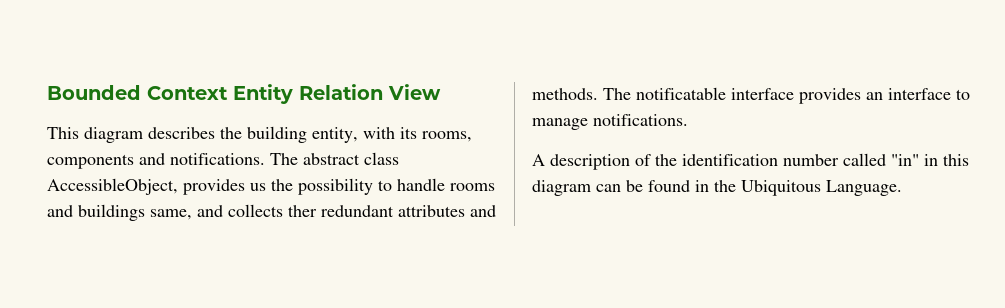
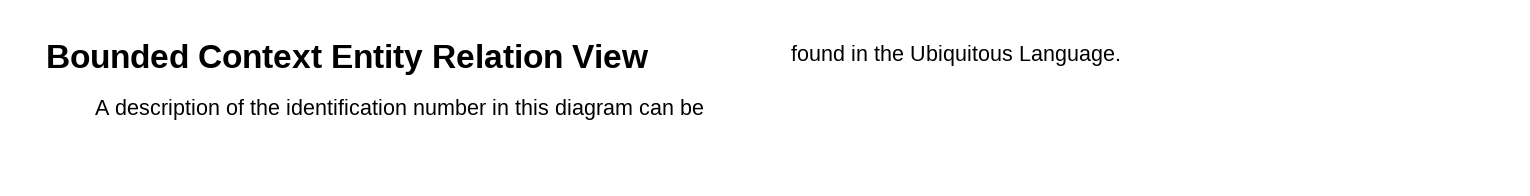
[47,126,472,143] [47,152,399,169] [47,178,495,195] [47,204,496,221] [532,87,970,104] [532,114,688,130] // This diagram describes the building entity, with its rooms, components and notifications. The abstract class AccessibleObject, provides us the possibility to handle rooms and buildings same, and collects ther redundant attributes and methods. The notificatable interface provides an interface to manage notifications. -> (650, 56) none
[843,153,919,166] called "in" -> (486, 107) none

